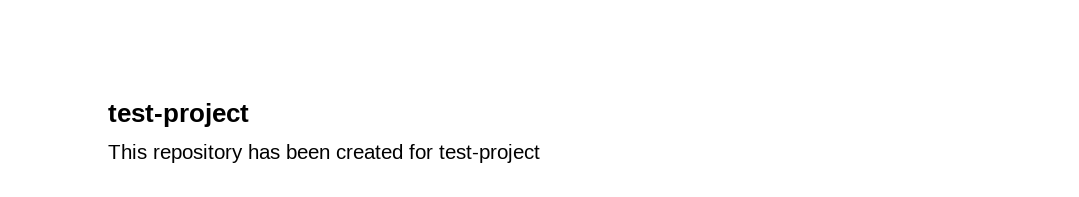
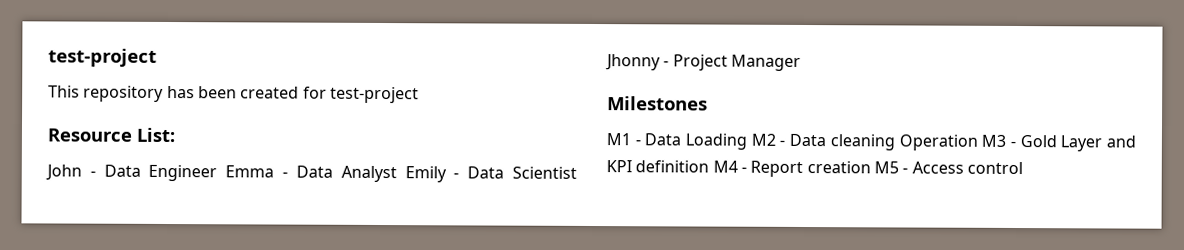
(540, 153) none -> [47,127,175,143] [45,164,577,183] [605,54,801,71] [607,96,708,111] [606,133,1136,152] [606,160,1023,177] // Resource List: // John - Data Engineer Emma - Data Analyst Emily - Data Scientist Jhonny - Project Manager // Milestones // M1 - Data Loading M2 - Data cleaning Operation M3 - Gold Layer and KPI definition M4 - Report creation M5 - Access control

